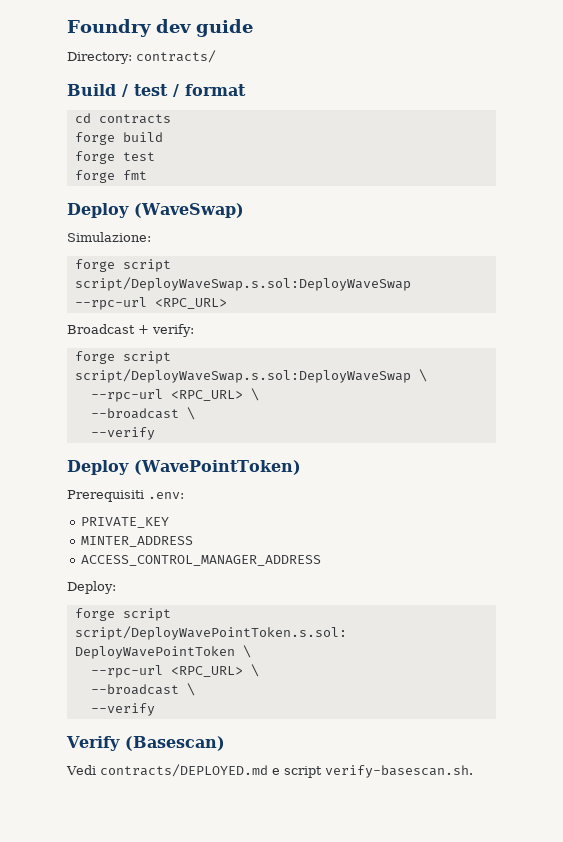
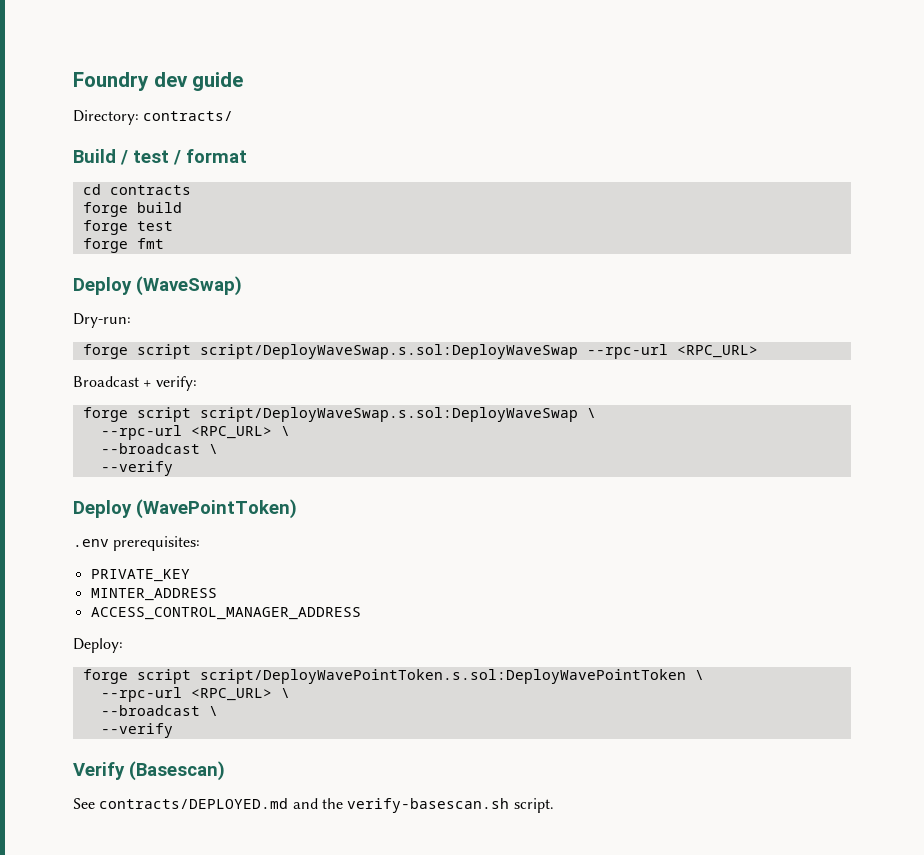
[67,232,151,242] Simulazione: -> [73,313,131,328] Dry-run:
[67,490,184,502] Prerequisiti .env: -> [73,536,201,551] .env prerequisites:
[66,764,473,778] Vedi contracts/DEPLOYED.md e script verify-basescan.sh. -> [73,798,554,813] See contracts/DEPLOYED.md and the verify-basescan.sh script.

